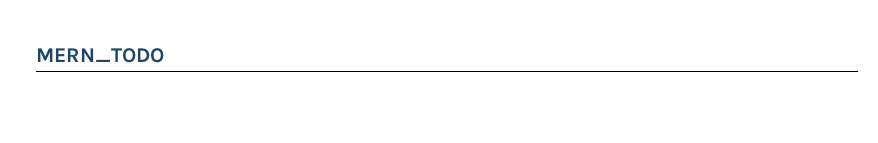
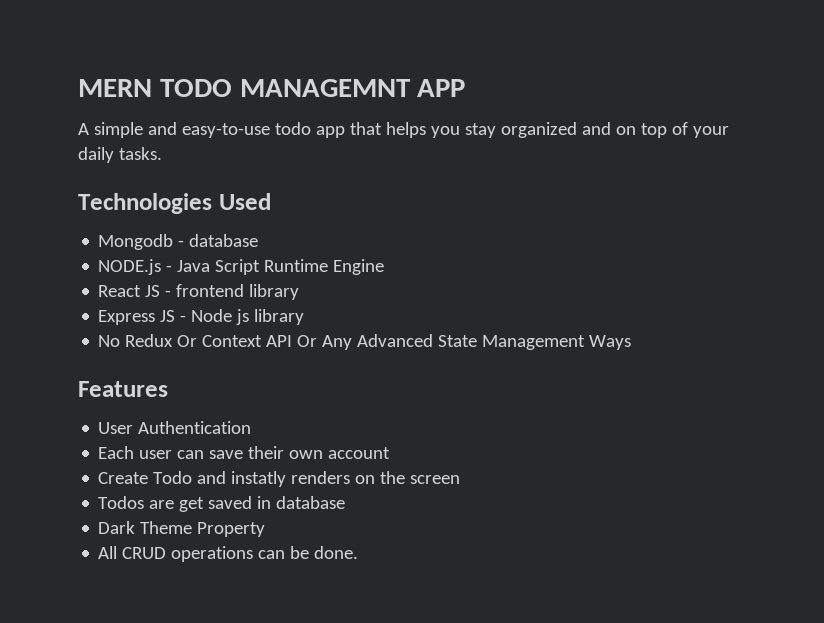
[36,48,164,63] MERN_TODO -> [78,79,466,97] [78,122,729,138] [78,147,162,163] [78,193,271,214] [98,234,259,250] [98,259,385,275] [98,284,300,300] [98,309,305,325] [98,334,632,350] [78,381,168,397] [98,421,252,434] [98,446,391,459] [98,471,461,487] [98,496,346,512] [98,521,266,537] [98,546,359,562] MERN TODO MANAGEMNT APP // A simple and easy-to-use todo app that helps you stay organized and on top of your daily tasks. // Technologies Used // Mongodb - database // NODE.js - Java Script Runtime Engine // React JS - frontend library // Express JS - Node js library // No Redux Or Context API Or Any Advanced State Management Ways // Features // User Authentication // Each user can save their own account // Create Todo and instatly renders on the screen // Todos are get saved in database // Dark Theme Property // All CRUD operations can be done.

